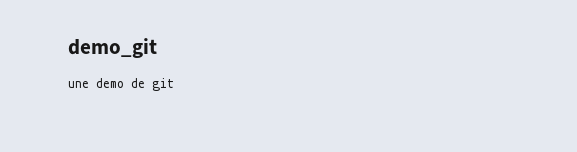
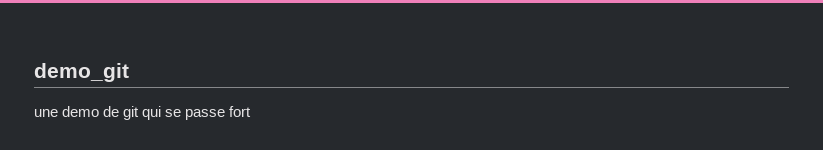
(174, 84) none -> [142,106,252,120] qui se passe fort

